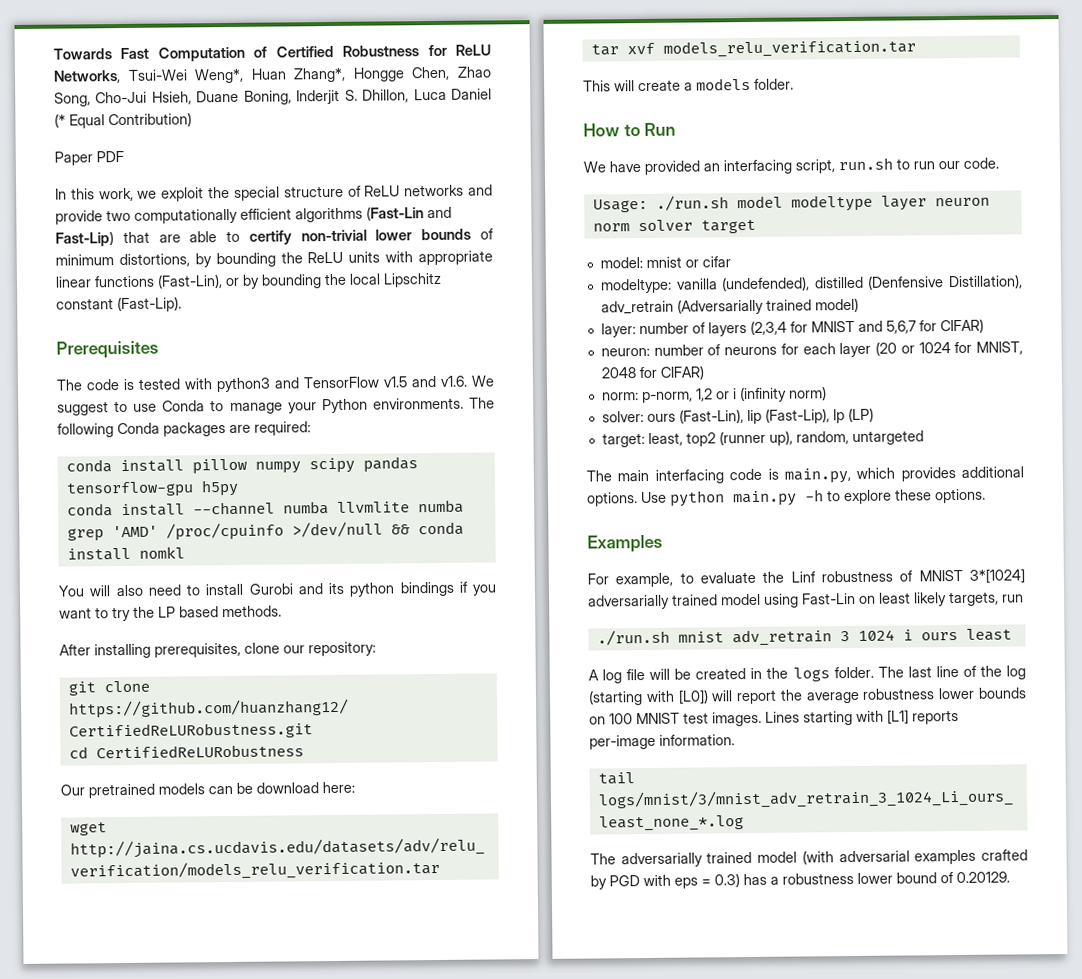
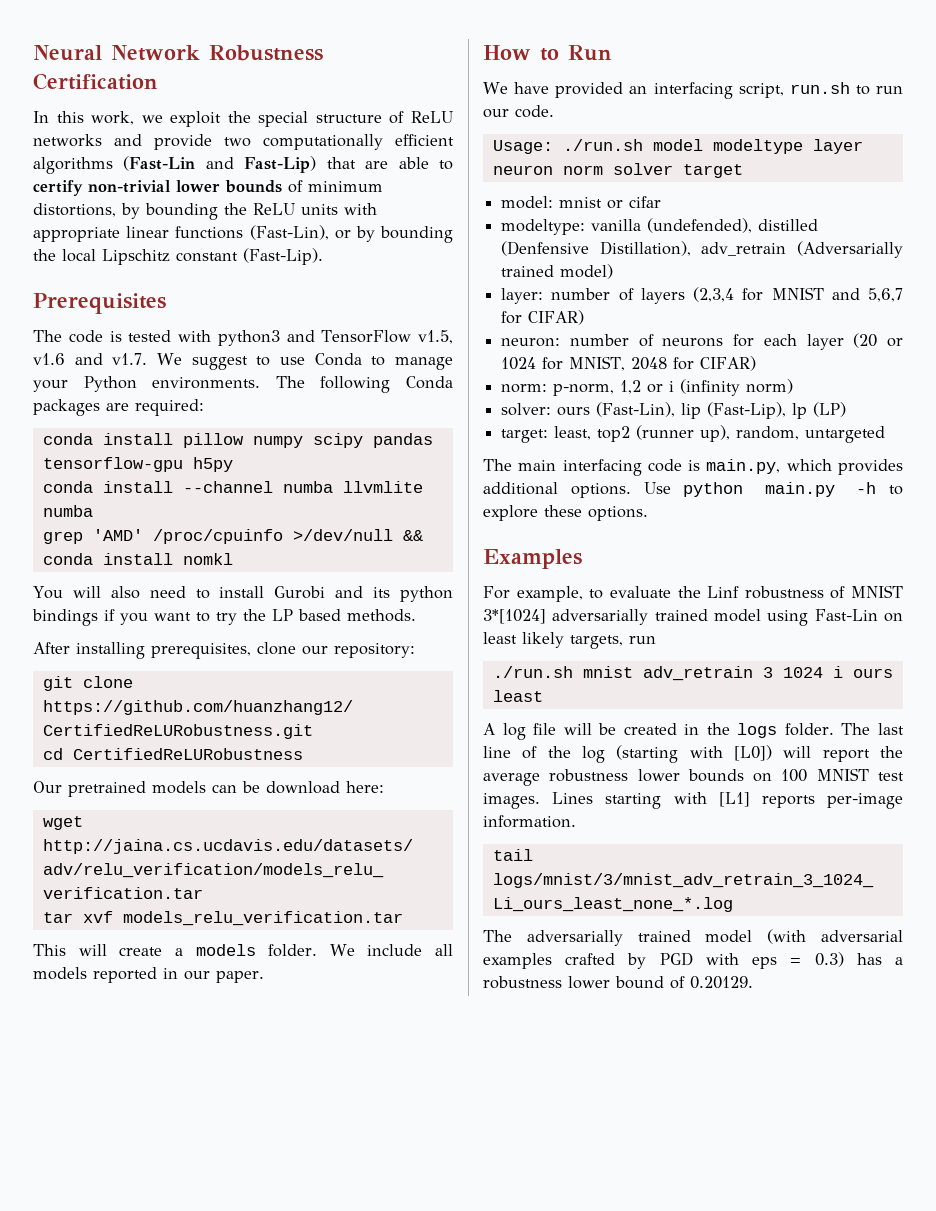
[53,44,491,62] [53,66,492,84] [54,88,493,107] [54,112,192,129] [54,150,124,166] Towards Fast Computation of Certified Robustness for ReLU Networks, Tsui-Wei Weng*, Huan Zhang*, Hongge Chen, Zhao Song, Cho-Jui Hsieh, Duane Boning, Inderjit S. Dhillon, Luca Daniel (* Equal Contribution) // Paper PDF -> [33,45,323,61] [33,73,158,90] Neural Network Robustness Certification
[383,375,468,388] v1.5 and v1.6. -> [418,330,453,344] [33,353,148,365] v1.5, v1.6 and v1.7.
(794, 84) none -> [329,944,453,956] [33,967,264,983] We include all models reported in our paper.

